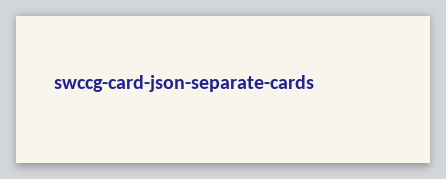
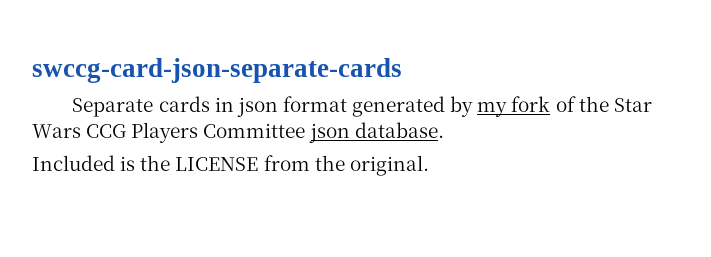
(314, 83) none -> [72,96,652,117] [32,122,444,143] [32,155,429,176] // Separate cards in json format generated by my fork of the Star Wars CCG Players Committee json database. // Included is the LICENSE from the original.

